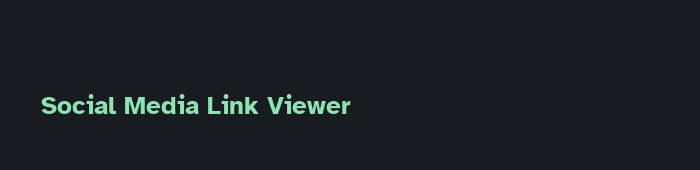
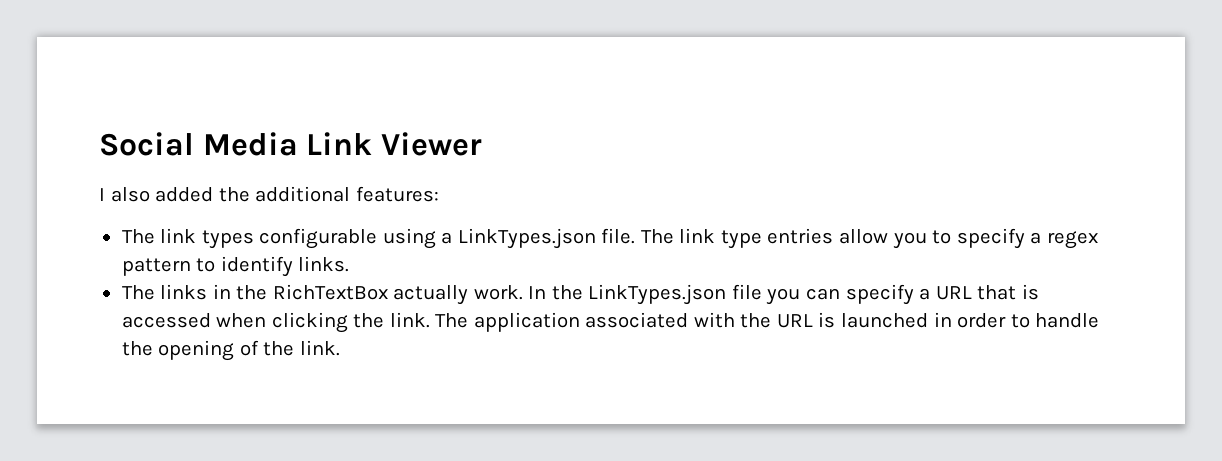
(351, 104) none -> [99,186,439,202] [121,228,1098,249] [121,256,350,277] [121,284,1039,305] [121,312,1100,333] [121,340,340,361] // I also added the additional features: // The link types configurable using a LinkTypes.json file. The link type entries allow you to specify a regex pattern to identify links. // The links in the RichTextBox actually work. In the LinkTypes.json file you can specify a URL that is accessed when clicking the link. The application associated with the URL is launched in order to handle the opening of the link.

